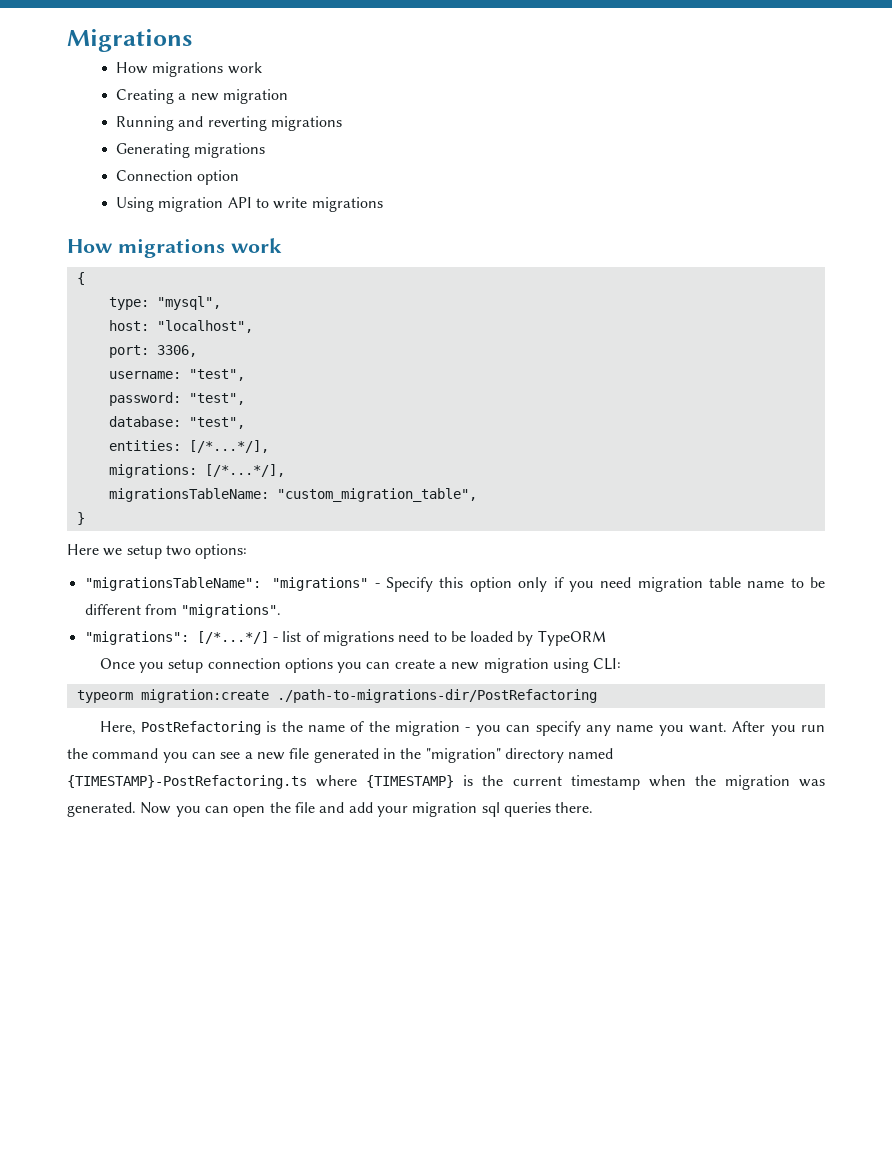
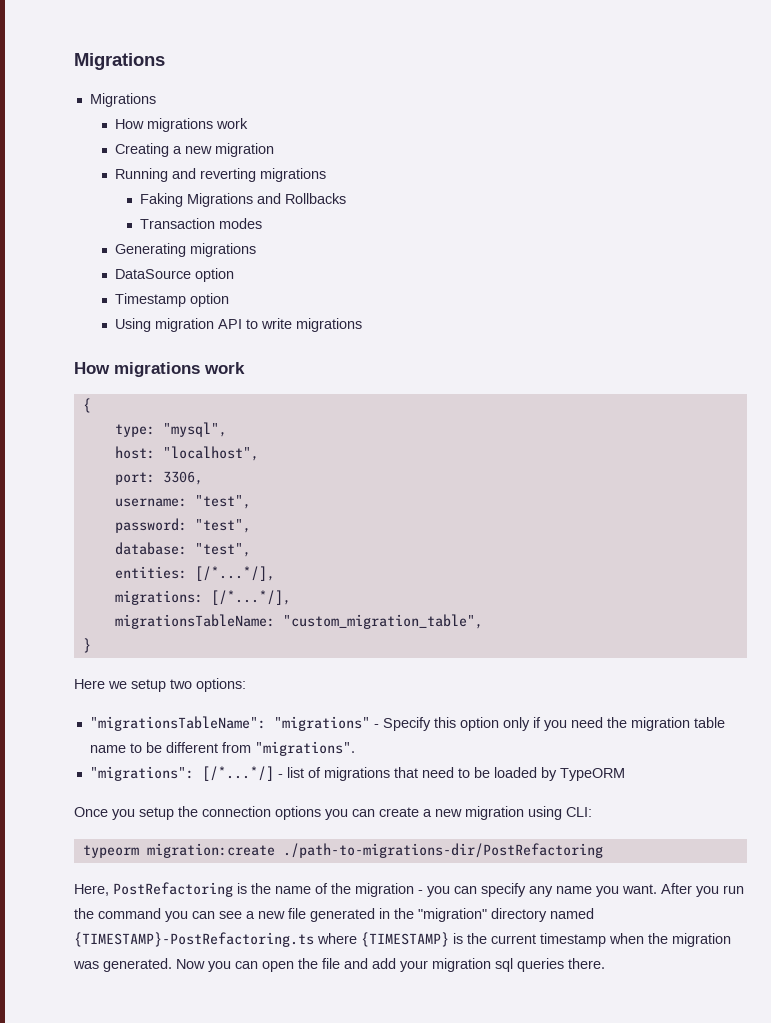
[67,29,192,52] Migrations -> [74,53,165,70] [89,93,156,107] Migrations // Migrations
(343, 123) none -> [139,193,346,207] [139,218,262,229] // Faking Migrations and Rollbacks // Transaction modes
[116,170,194,181] Connection -> [114,268,234,282] [114,293,186,307] DataSource option // Timestamp
(632, 582) none -> [606,717,627,728] the
(394, 638) none -> [393,767,418,778] that
(204, 666) none -> [178,806,198,817] the

